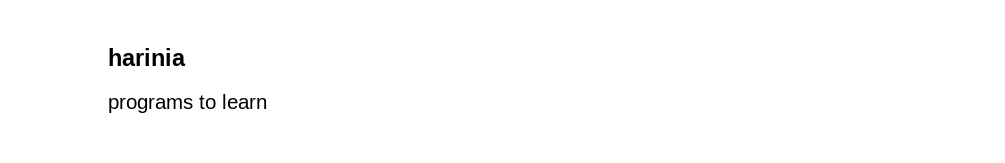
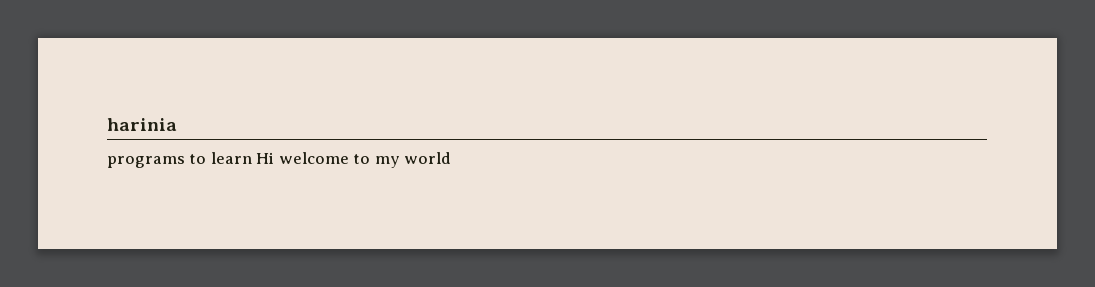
(267, 101) none -> [256,152,452,168] Hi welcome to my world

